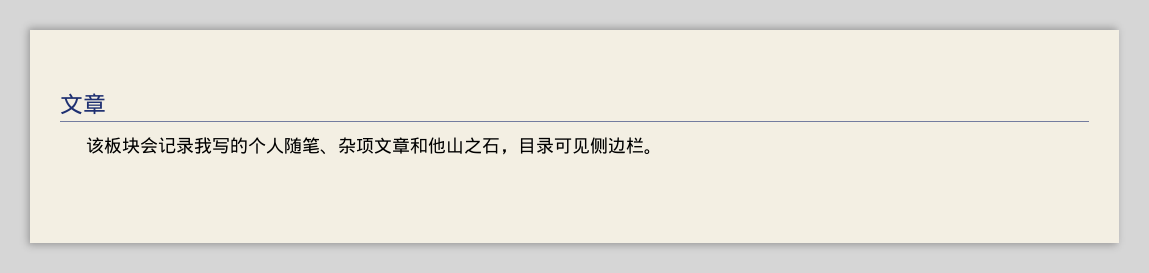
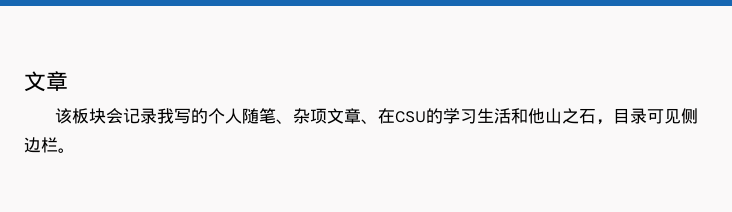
(410, 145) none -> [360,108,511,124] 、在CSU的学习生活

